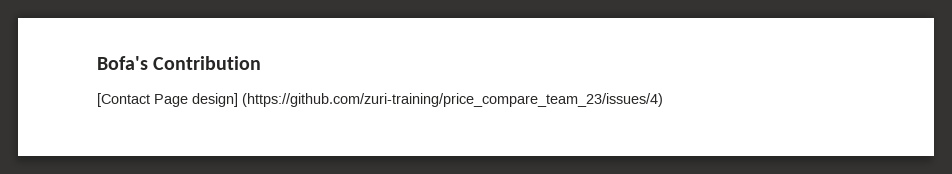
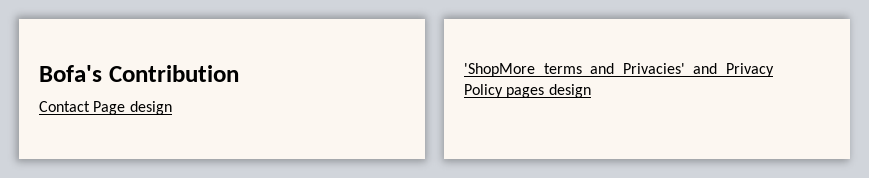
[97,93,663,107] [Contact Page design] (https://github.com/zuri-training/price_compare_team_23/issues/4) -> [39,101,172,115] [464,63,774,77] [464,84,591,98] Contact Page design // 'ShopMore terms and Privacies' and Privacy Policy pages design

